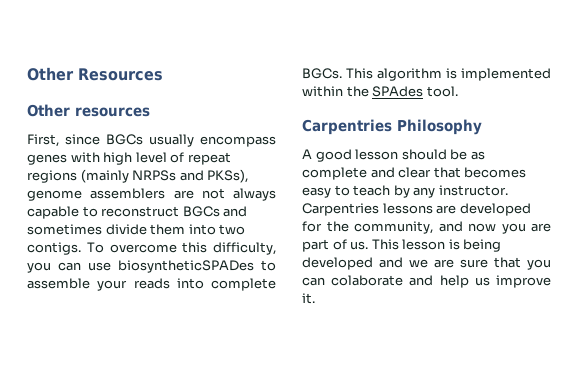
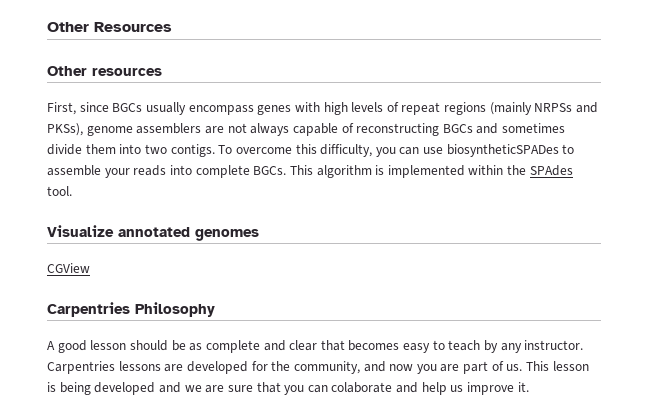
[135,152,167,163] level -> [351,102,384,112] levels
[82,206,180,217] to reconstruct -> [341,123,440,136] of reconstructing
(458, 91) none -> [47,225,259,241] [47,263,90,273] // Visualize annotated genomes // CGView

